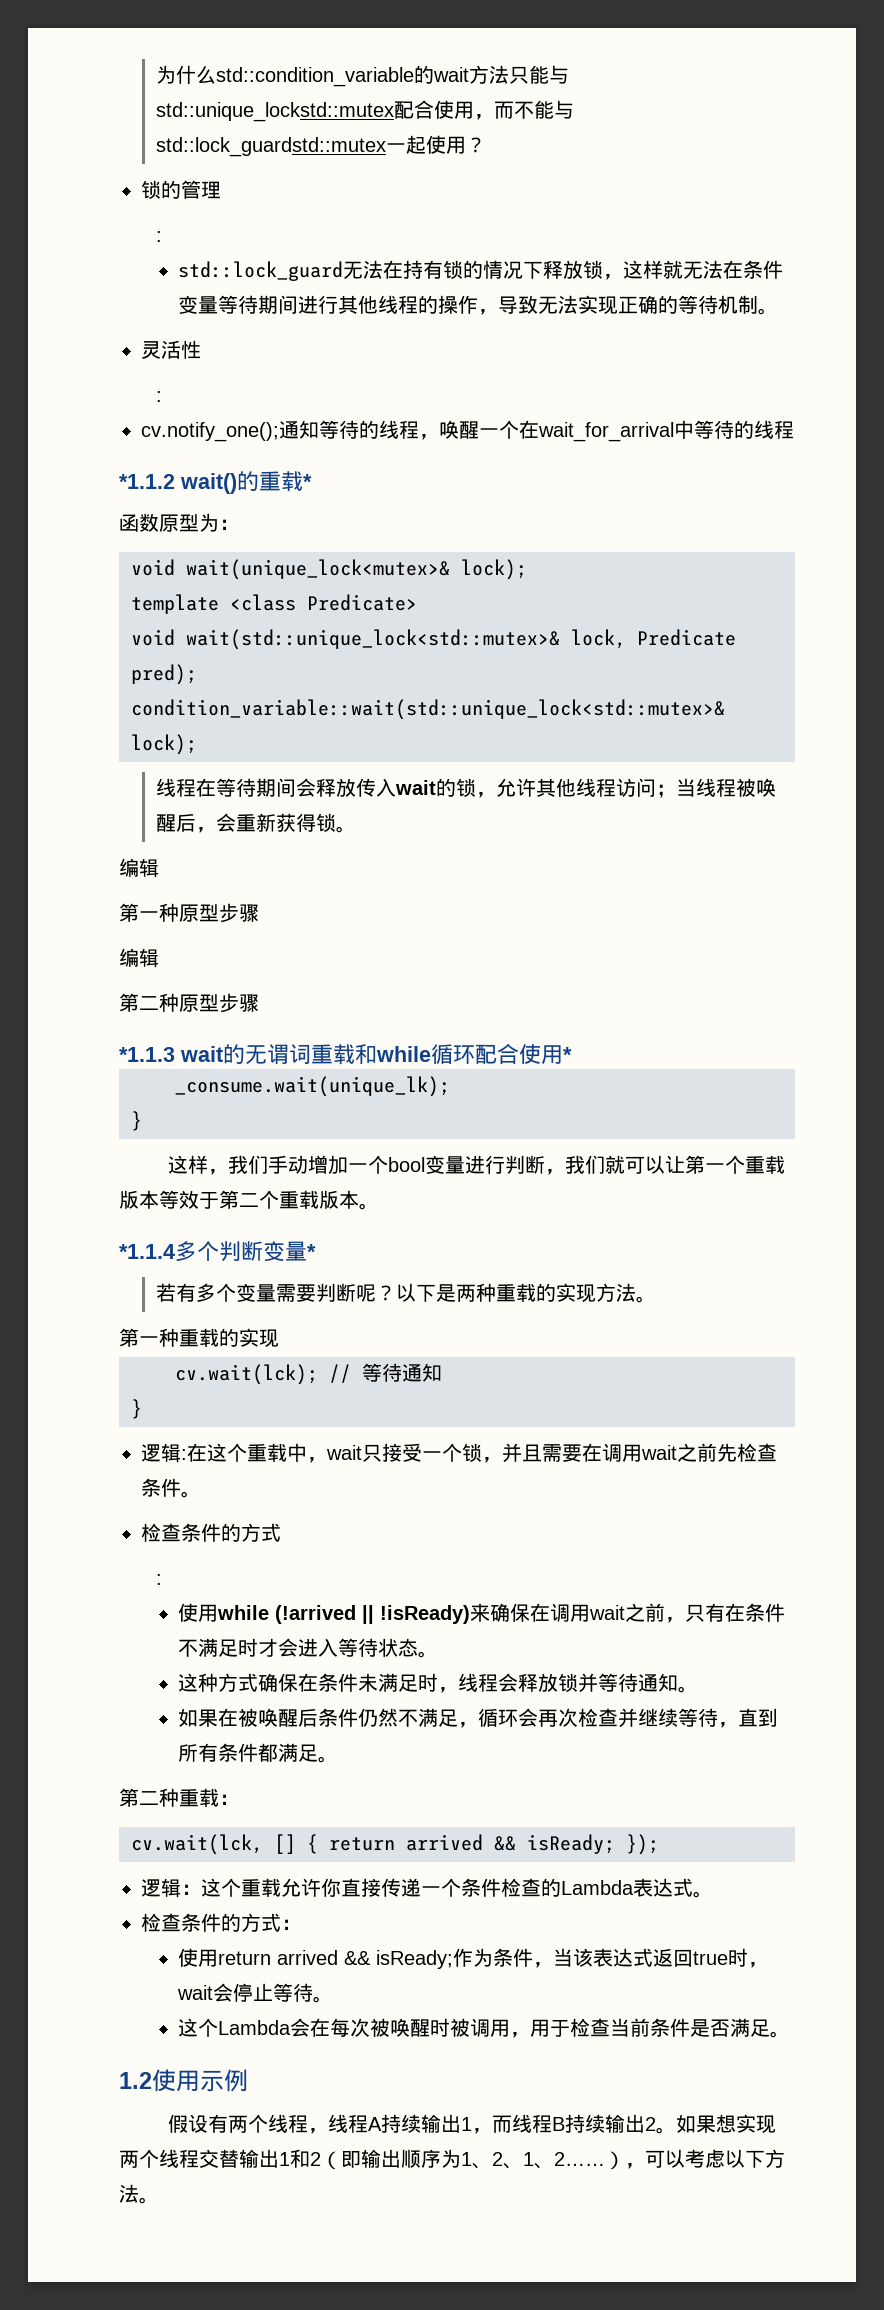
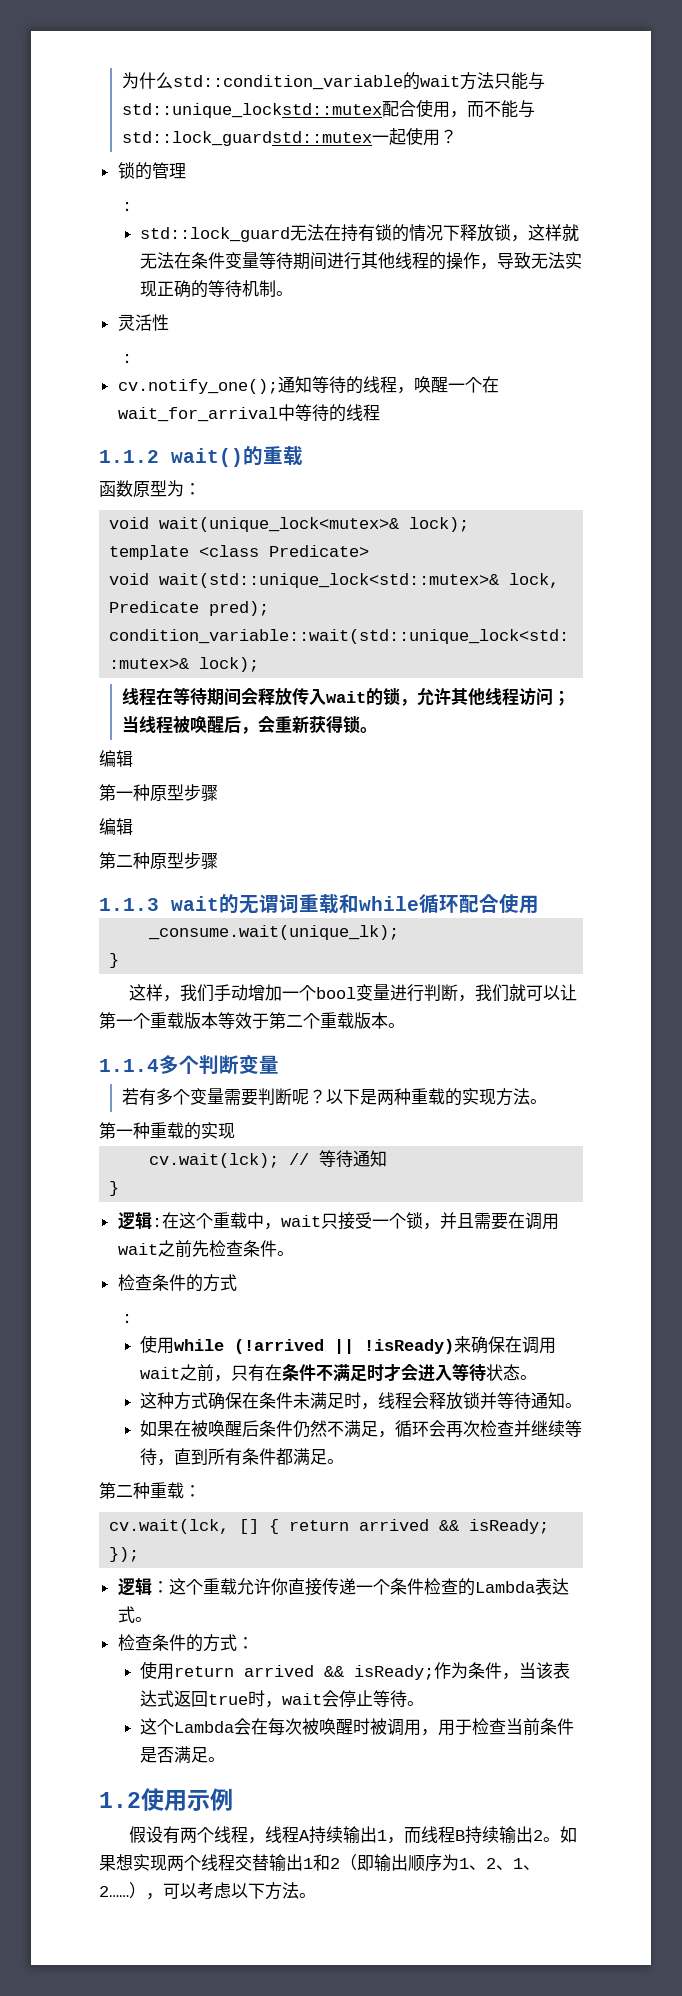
[119,474,175,489] *1.1.2 -> [99,450,159,463] 1.1.2
[303,474,312,489] * -> (303, 456) none
[119,1047,175,1062] *1.1.3 -> [99,898,159,911] 1.1.3
[563,1047,572,1062] * -> (539, 904) none
[119,1244,175,1259] *1.1.4 -> [99,1059,159,1072] 1.1.4
[307,1244,316,1259] * -> (279, 1064) none

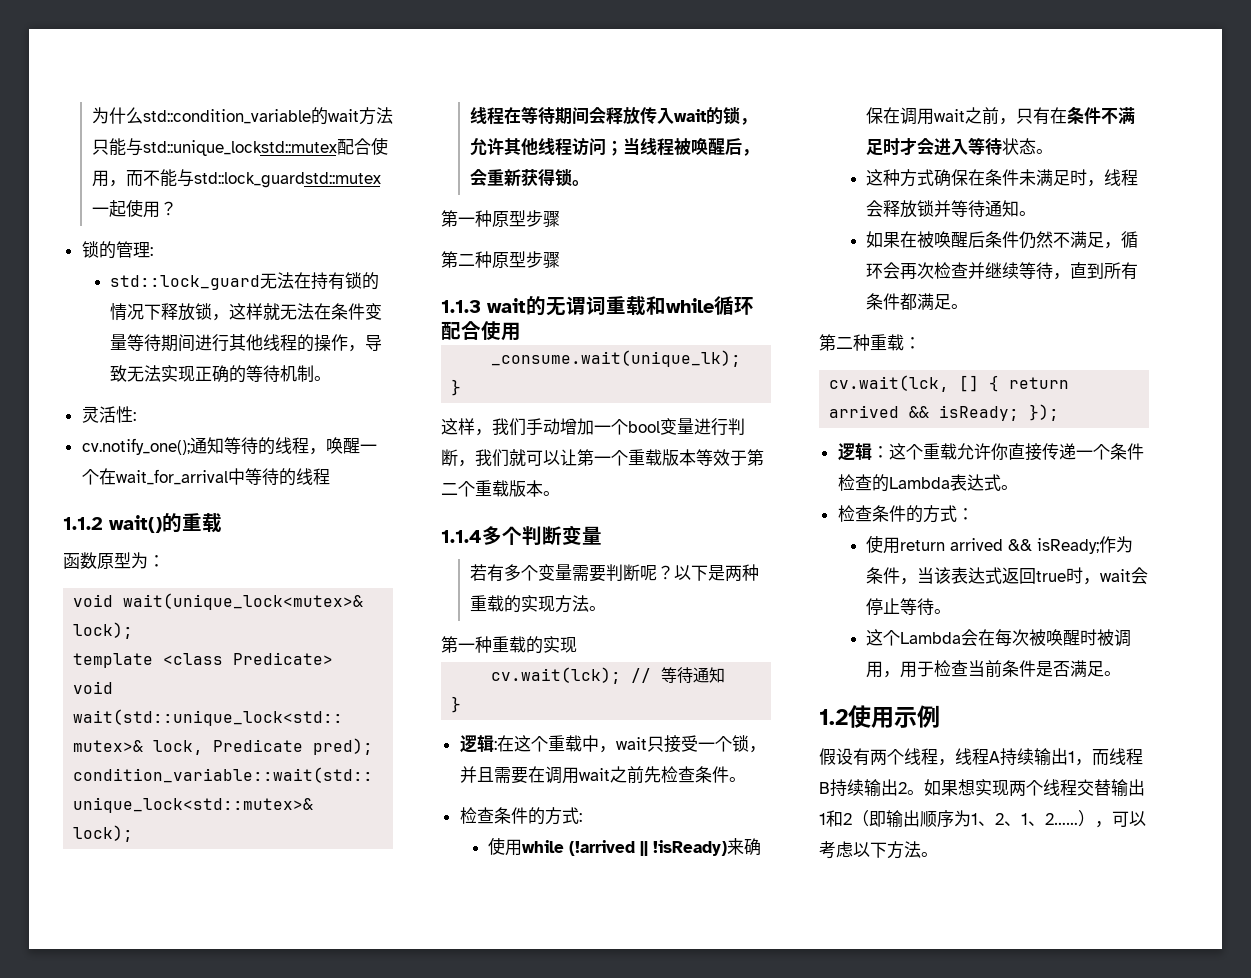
(186, 171) // -> (150, 250) none
(169, 322) // -> (133, 414) none
[99,750,133,767] // 编辑 -> (589, 183) none
[99,818,133,835] // 编辑 -> (560, 219) none
(237, 1282) // -> (579, 815) none

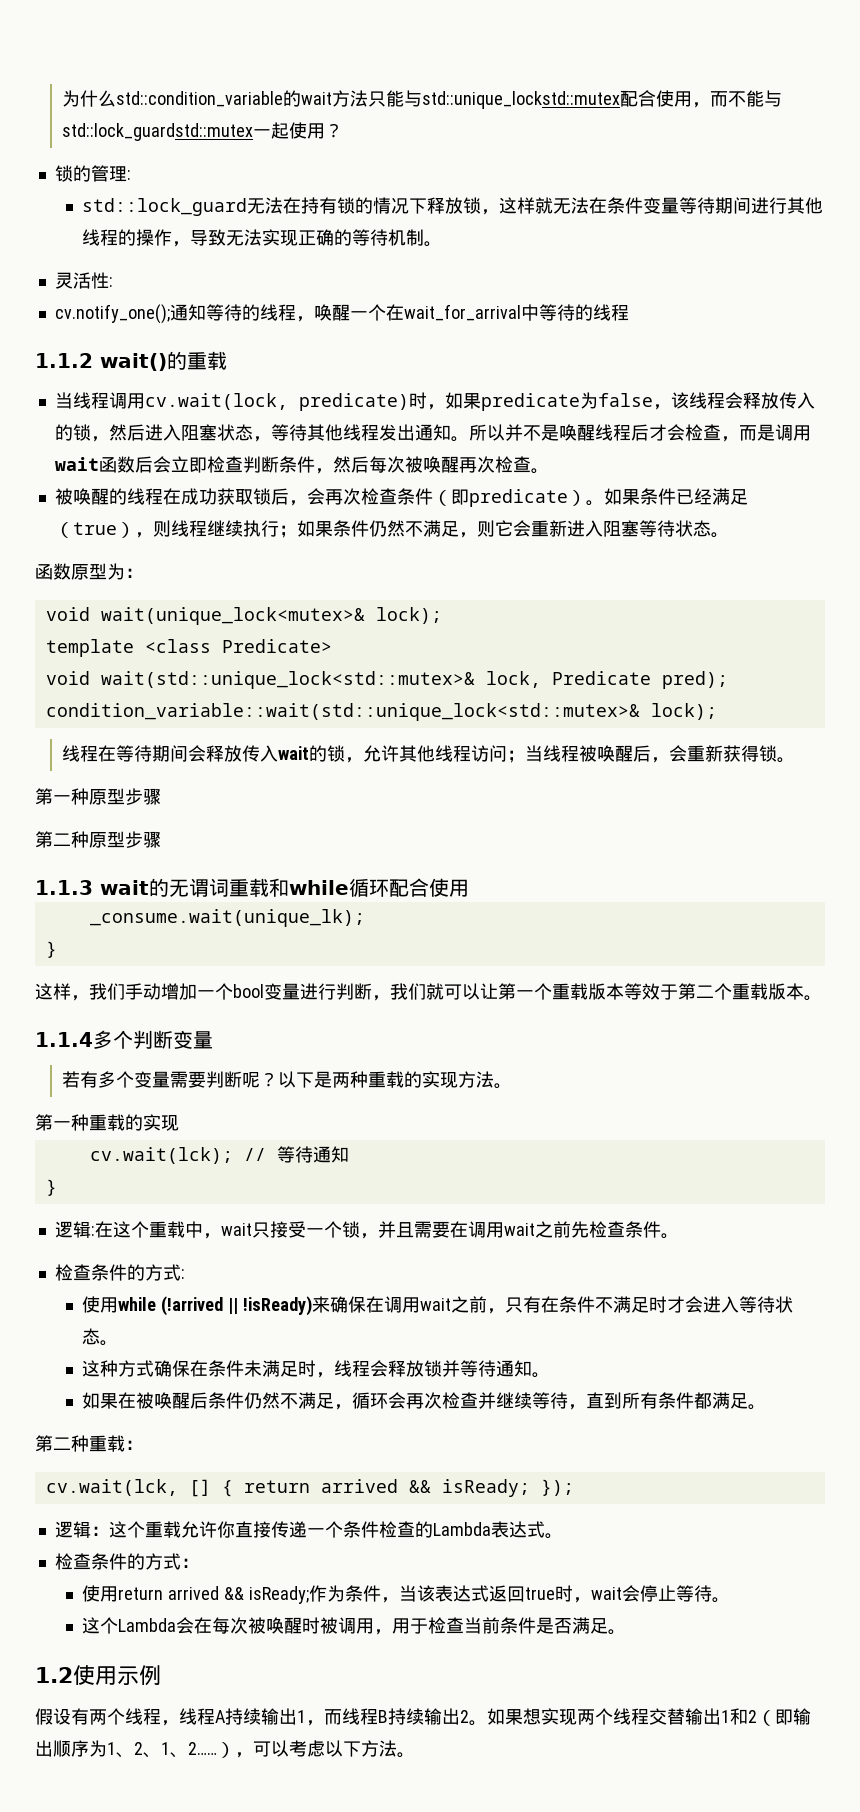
(222, 523) none -> [54,392,815,411] [54,424,811,442] [54,456,549,474] [54,488,748,507] [54,520,729,538] // 当线程调用cv.wait(lock, predicate)时，如果predicate为false，该线程会释放传入的锁，然后进入阻塞状态，等待其他线程发出通知。所以并不是唤醒线程后才会检查，而是调用wait函数后会立即检查判断条件，然后每次被唤醒再次检查。 // 被唤醒的线程在成功获取锁后，会再次检查条件（即predicate）。如果条件已经满足（true），则线程继续执行；如果条件仍然不满足，则它会重新进入阻塞等待状态。

